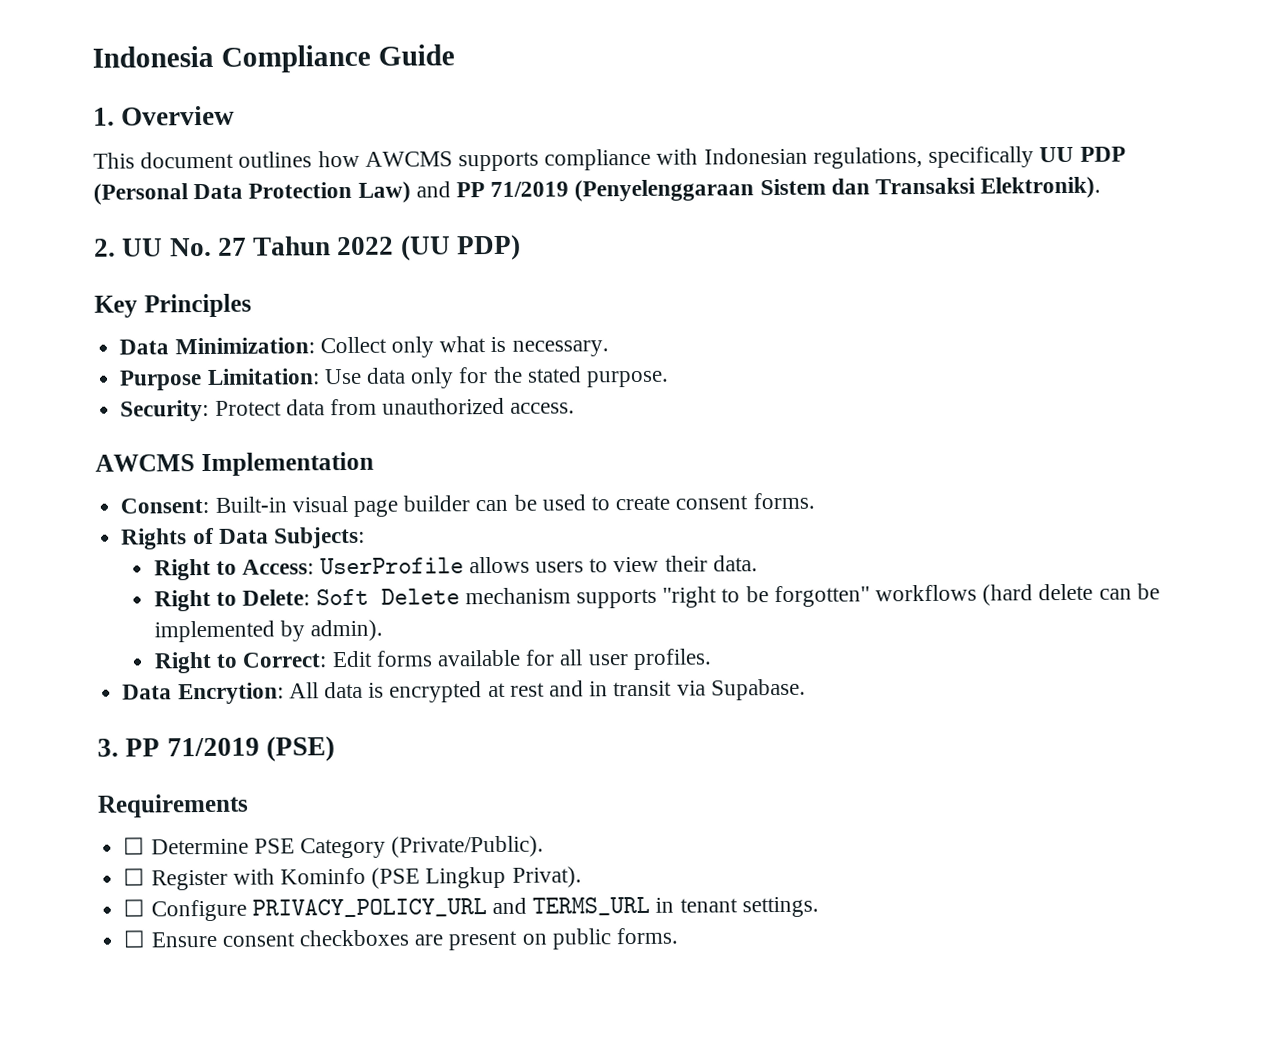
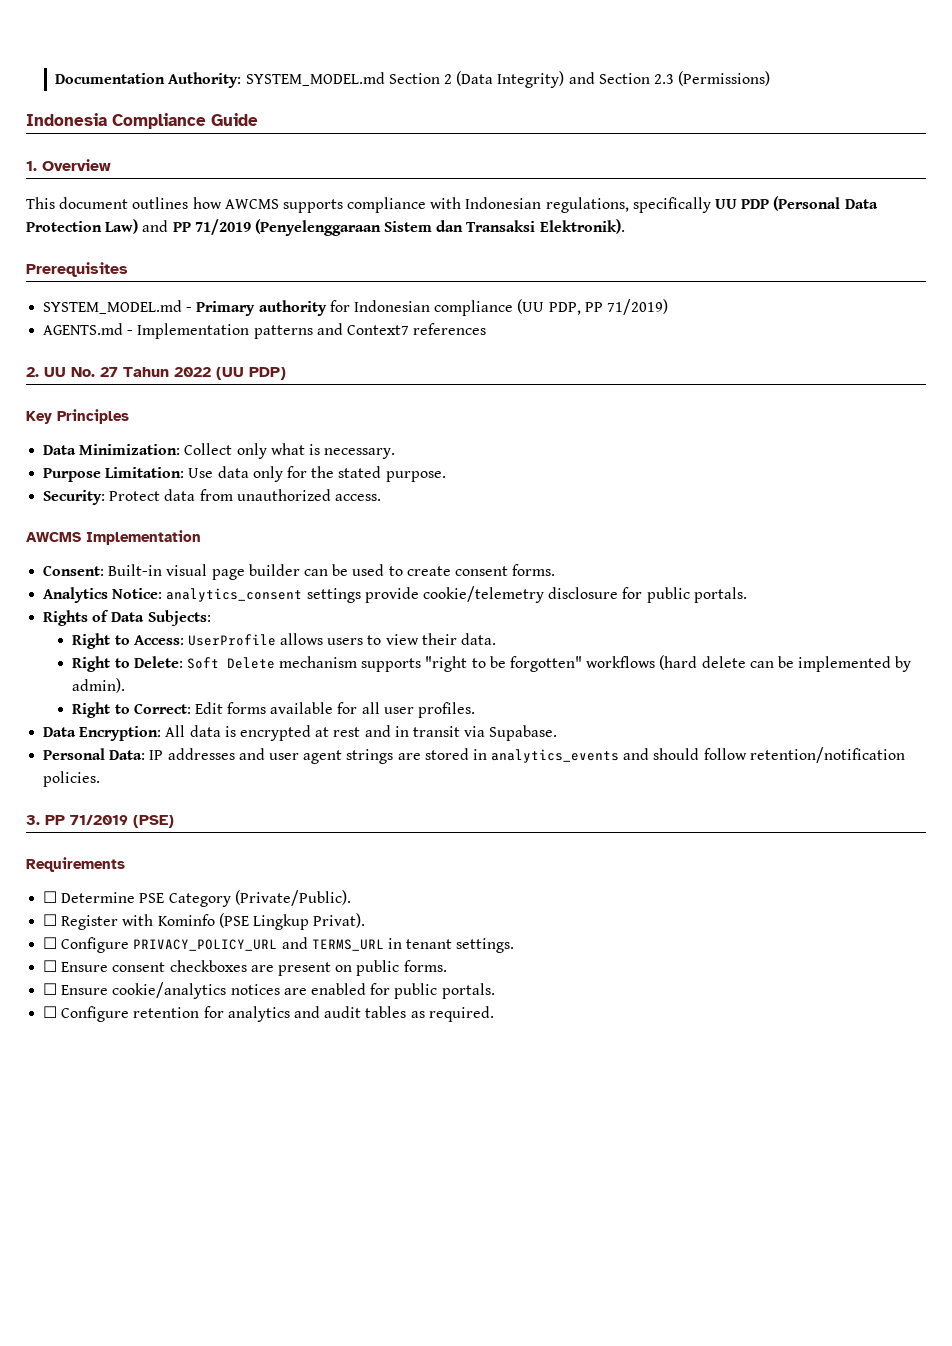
(92, 56) none -> [55,71,771,88] Documentation Authority: SYSTEM_MODEL.md Section 2 (Data Integrity) and Section 2.3 (Permissions) //
(1102, 187) none -> [26,262,128,277] [43,299,668,316] [43,323,487,339] // Prerequisites // SYSTEM_MODEL.md - Primary authority for Indonesian compliance (UU PDP, PP 71/2019) // AGENTS.md - Implementation patterns and Context7 references
(815, 501) none -> [43,586,747,603] // Analytics Notice: analytics_consent settings provide cookie/telemetry disclosure for public portals.
[177,682,284,705] Encrytion: -> [79,726,162,741] Encryption:
(806, 689) none -> [43,747,905,764] [43,771,101,787] // Personal Data: IP addresses and user agent strings are stored in analytics_events and should follow retention/notification policies.
(678, 936) none -> [43,982,495,999] [43,1006,494,1022] // ☐ Ensure cookie/analytics notices are enabled for public portals. // ☐ Configure retention for analytics and audit tables as required.

